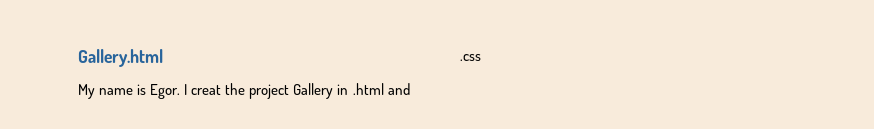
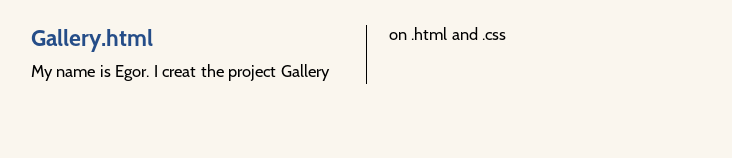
[337,84,349,95] in -> [389,32,407,40] on

